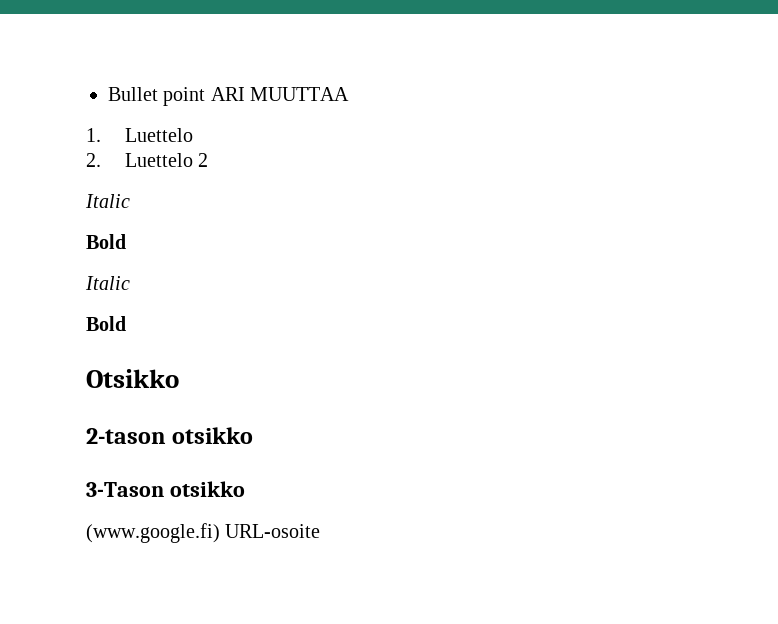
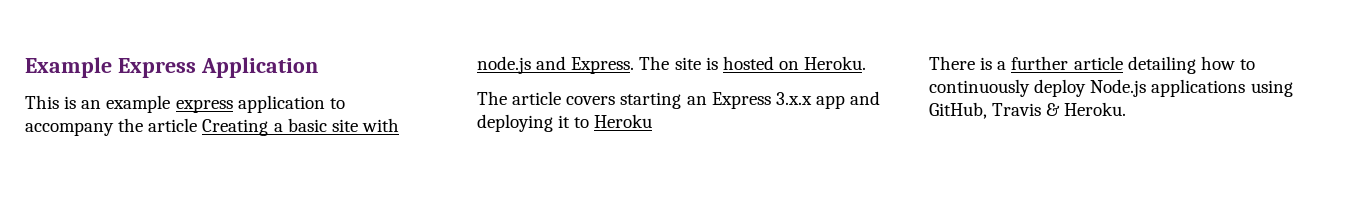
[108,87,350,106] [86,128,193,142] [86,153,209,167] [85,194,130,208] [86,234,126,249] [85,276,130,290] [86,316,126,331] [86,369,179,388] [86,427,254,444] [86,481,245,497] [86,523,321,543] Bullet point ARI MUUTTAA // 1. Luettelo // 2. Luettelo 2 // Italic // Bold // Italic // Bold // Otsikko // 2-tason otsikko // 3-Tason otsikko // (www.google.fi) URL-osoite -> [25,57,318,78] [25,95,345,113] [25,118,399,136] [477,56,867,74] [477,91,881,109] [477,114,653,132] [929,56,1255,74] [929,79,1293,97] [929,102,1127,119] Example Express Application // This is an example express application to accompany the article Creating a basic site with node.js and Express. The site is hosted on Heroku. // The article covers starting an Express 3.x.x app and deploying it to Heroku // There is a further article detailing how to continuously deploy Node.js applications using GitHub, Travis & Heroku.

